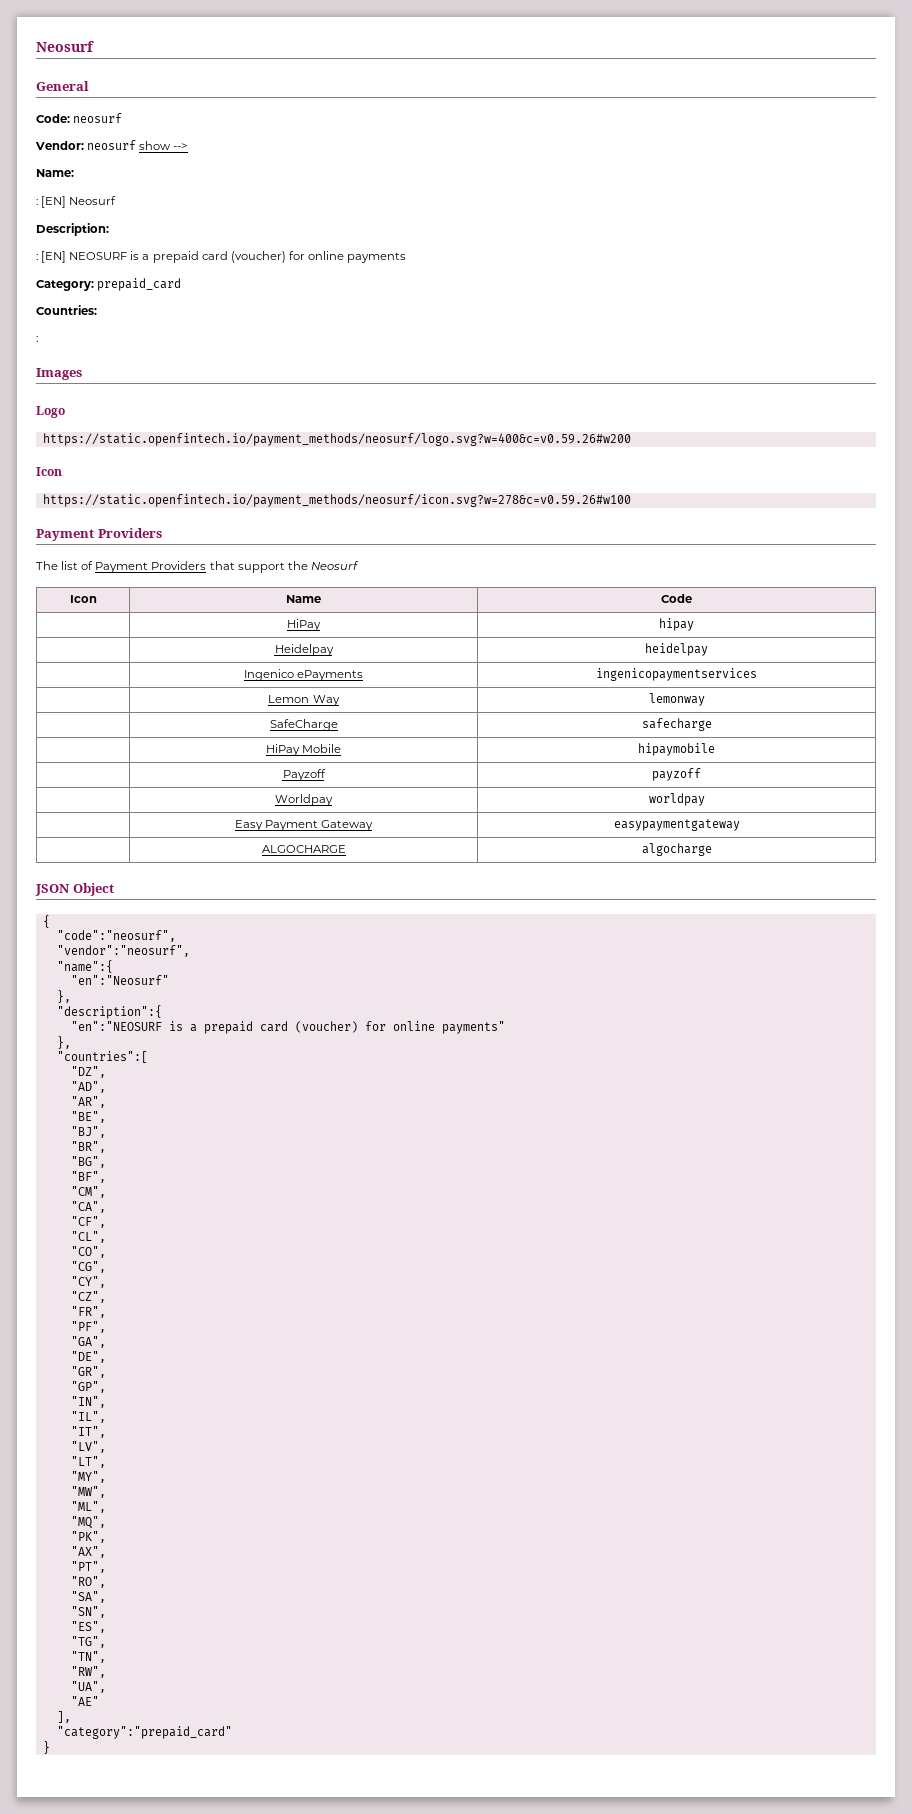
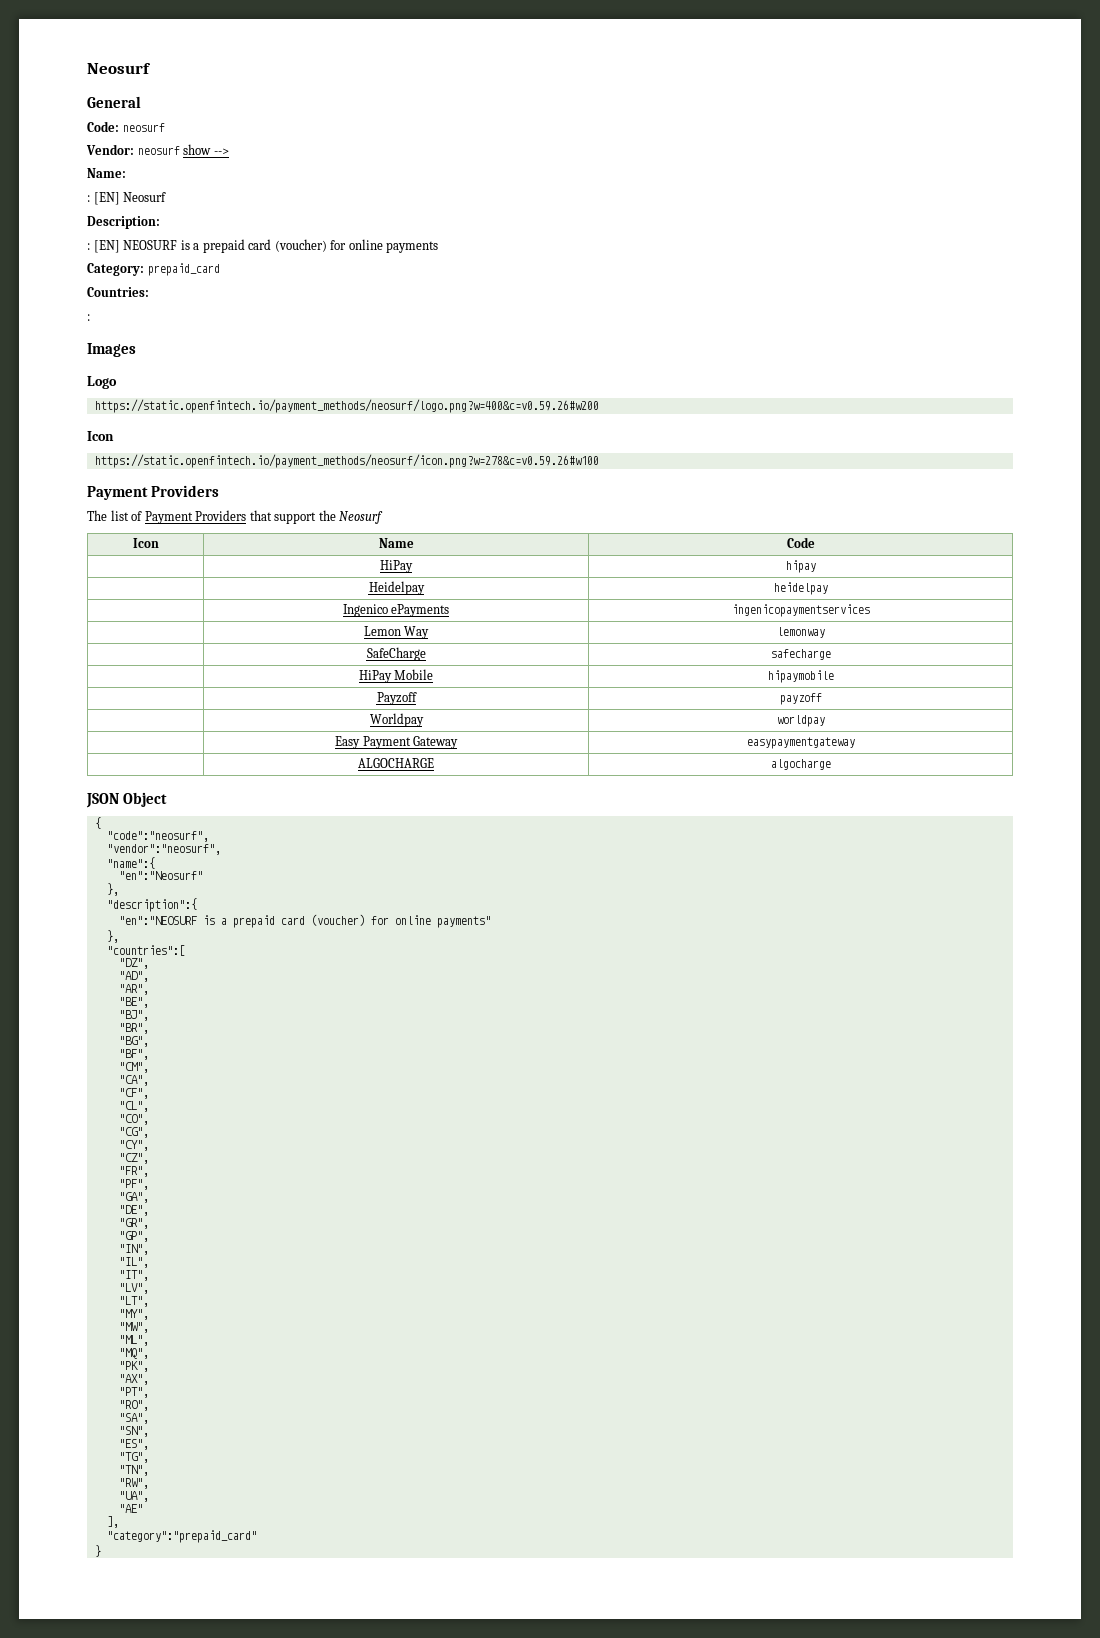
[42,433,631,446] https://static.openfintech.io/payment_methods/neosurf/logo.svg?w=400&c=v0.59.26#w200 -> [94,399,599,413] https://static.openfintech.io/payment_methods/neosurf/logo.png?w=400&c=v0.59.26#w200
[42,494,631,507] https://static.openfintech.io/payment_methods/neosurf/icon.svg?w=278&c=v0.59.26#w100 -> [94,454,599,468] https://static.openfintech.io/payment_methods/neosurf/icon.png?w=278&c=v0.59.26#w100

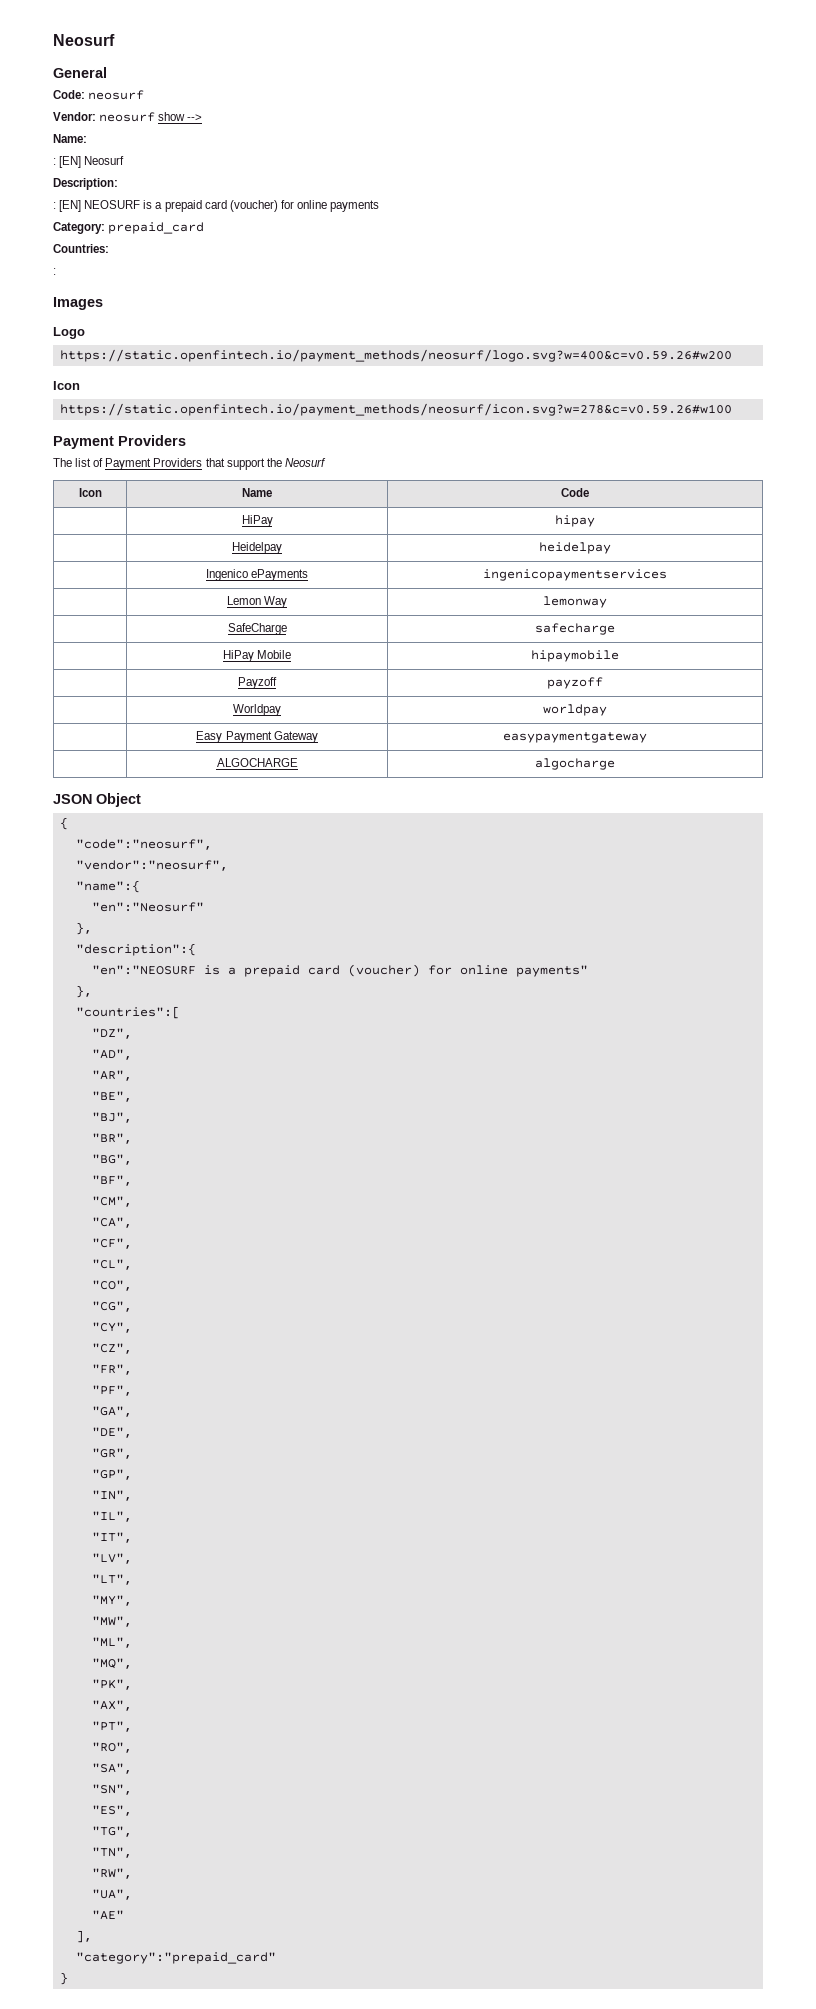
[94,399,599,413] https://static.openfintech.io/payment_methods/neosurf/logo.png?w=400&c=v0.59.26#w200 -> [59,349,732,362] https://static.openfintech.io/payment_methods/neosurf/logo.svg?w=400&c=v0.59.26#w200
[94,454,599,468] https://static.openfintech.io/payment_methods/neosurf/icon.png?w=278&c=v0.59.26#w100 -> [59,403,732,416] https://static.openfintech.io/payment_methods/neosurf/icon.svg?w=278&c=v0.59.26#w100

